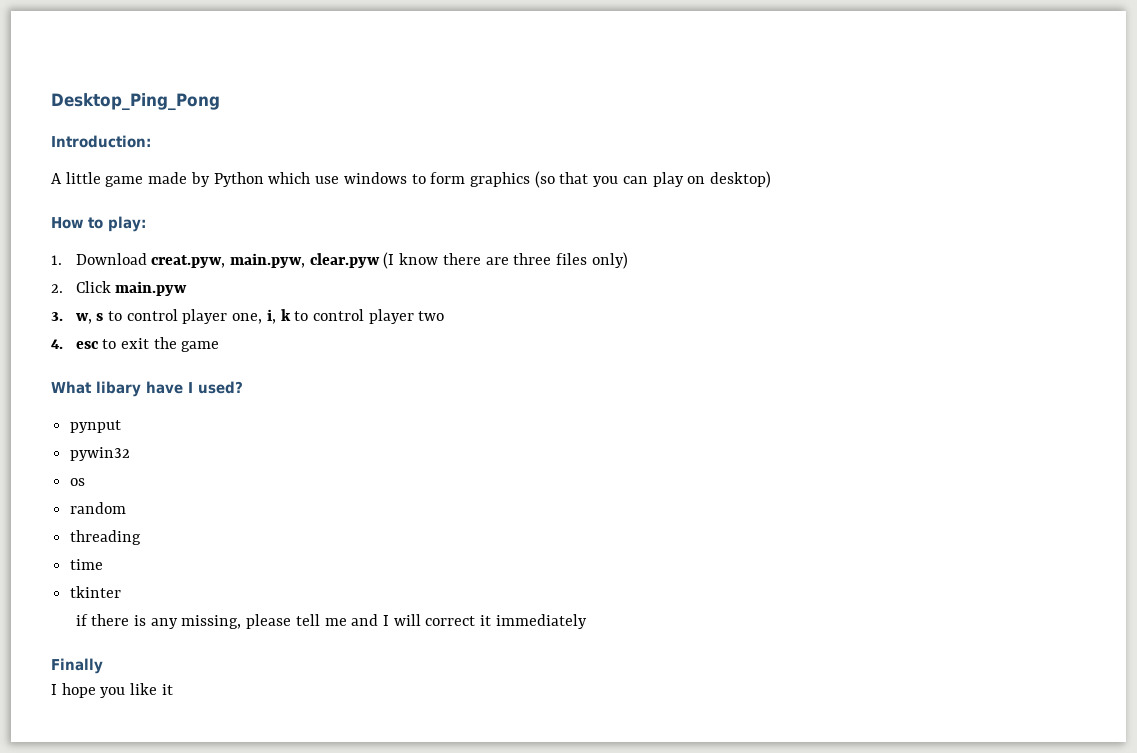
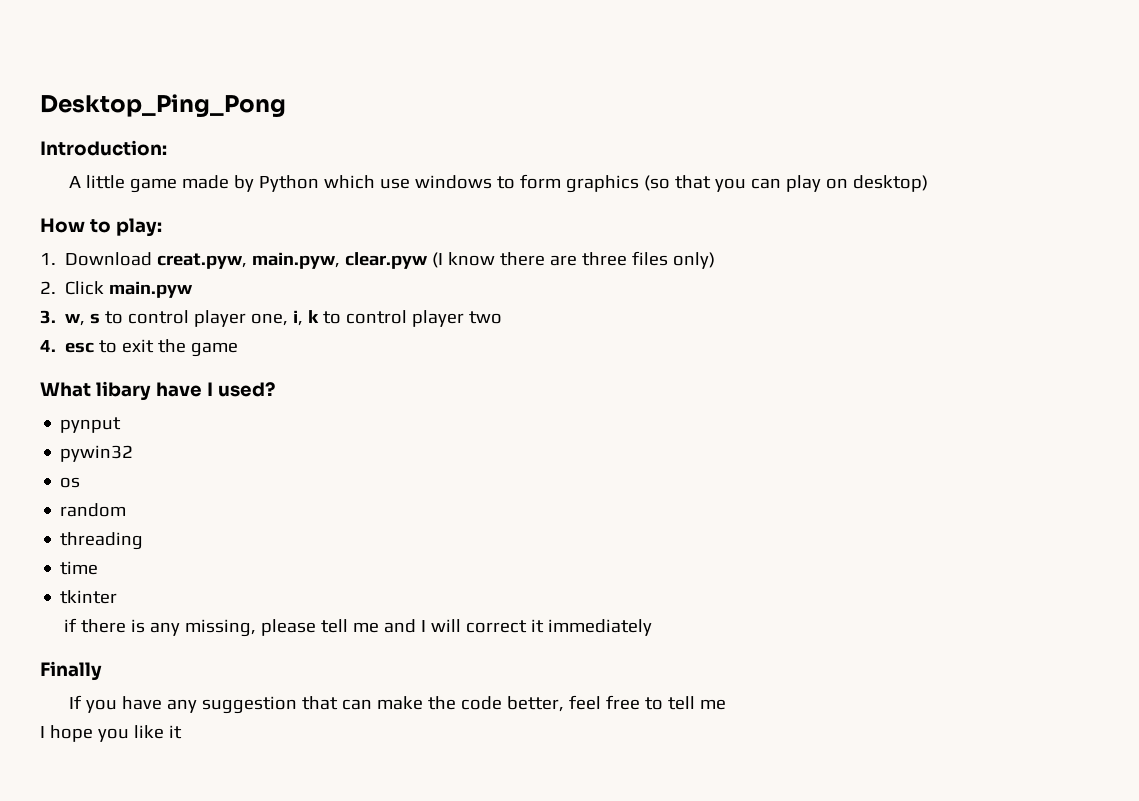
(103, 666) none -> [68,695,726,714] // If you have any suggestion that can make the code better, feel free to tell me

